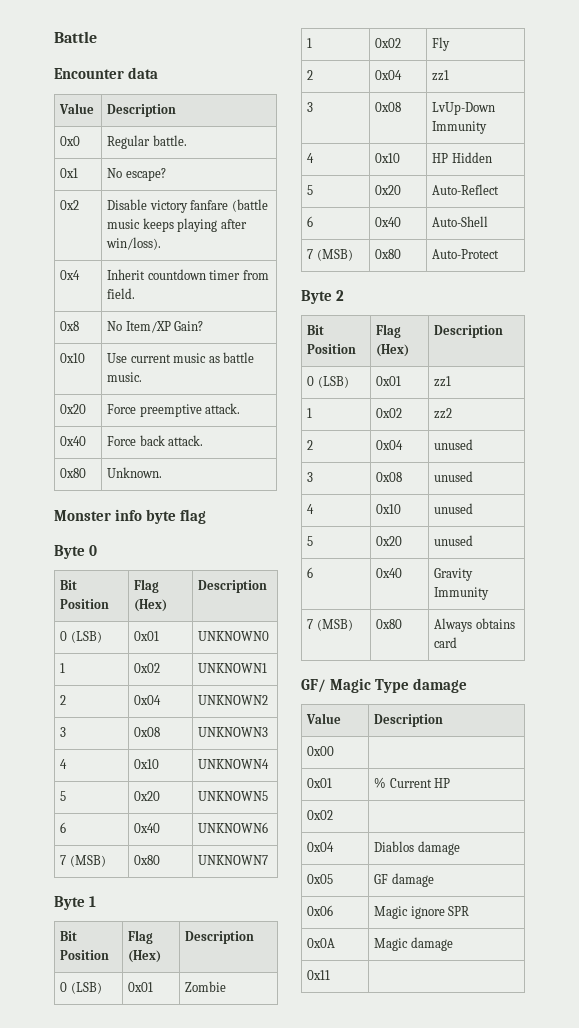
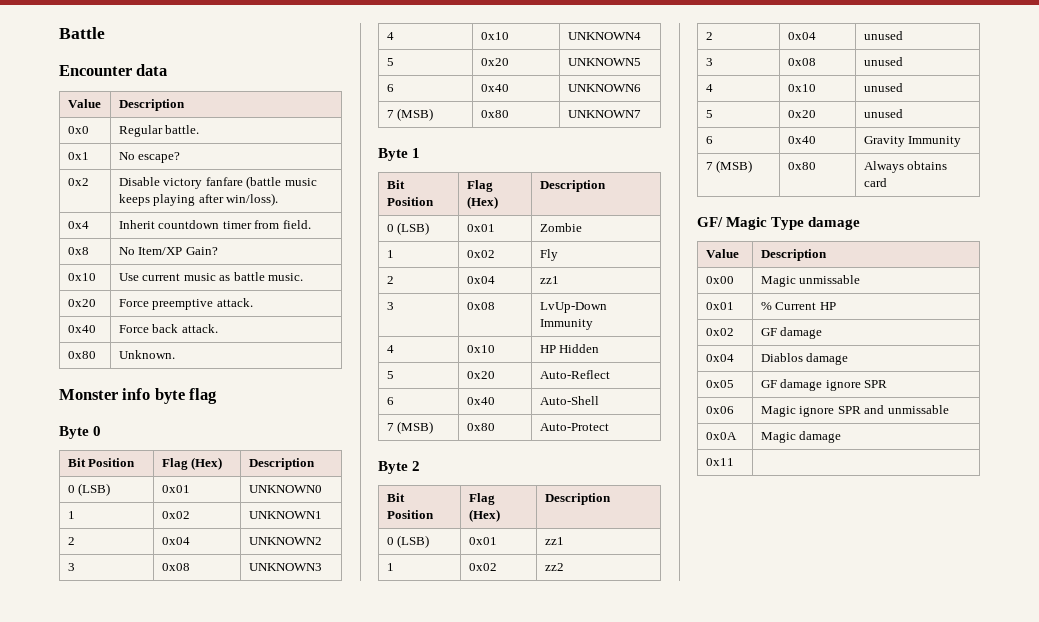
(335, 751) none -> [760,275,861,287] Magic unmissable
(334, 815) none -> [760,327,823,339] GF damage
(434, 880) none -> [825,380,888,391] ignore SPR
(470, 911) none -> [864,405,949,414] and unmissable

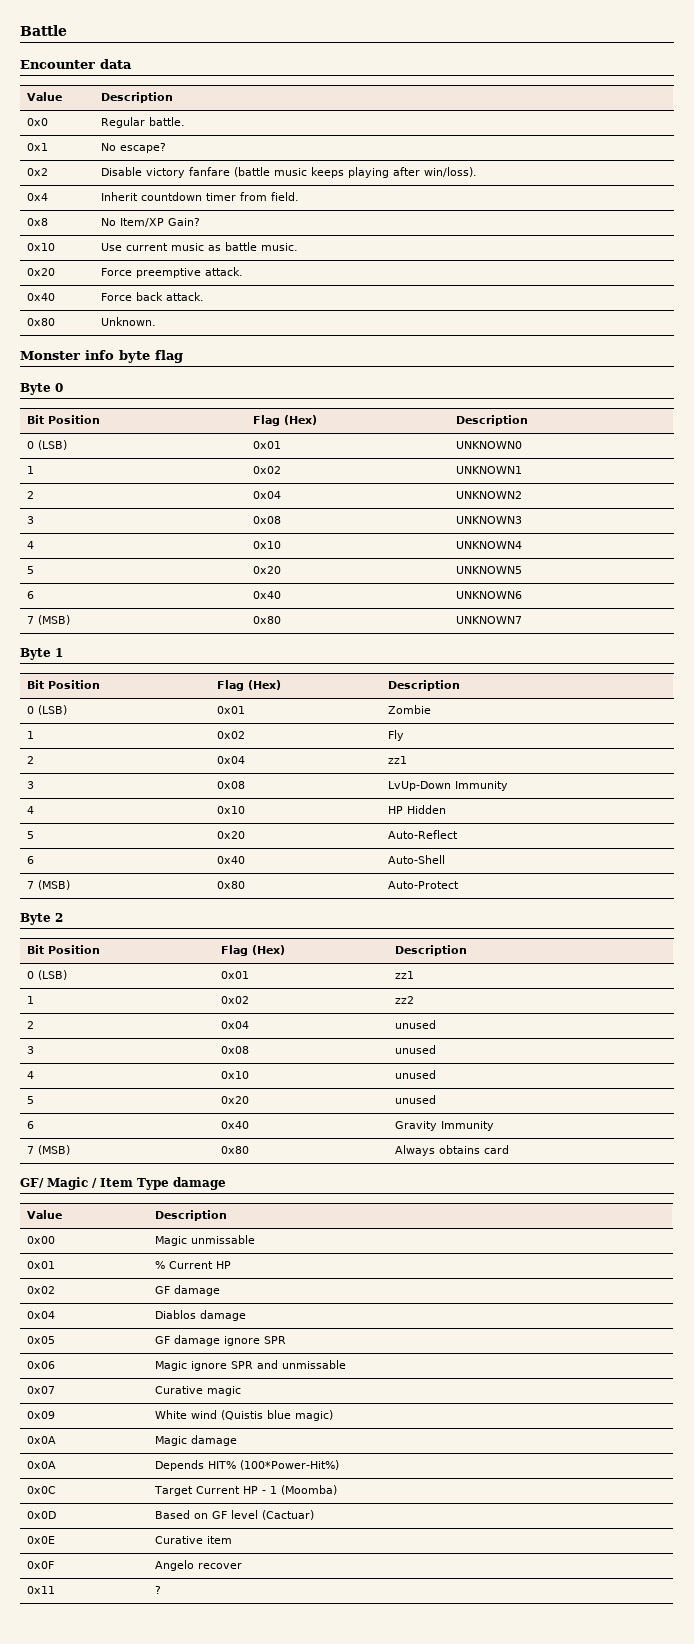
(768, 223) none -> [92,1178,133,1188] / Item
[705,432,737,440] [760,431,842,443] 0x0A | Magic damage -> [27,1386,56,1394] [155,1386,242,1396] [27,1411,56,1419] [155,1410,334,1421] [27,1436,57,1444] [155,1435,238,1446] [27,1461,57,1469] [155,1460,340,1471] [27,1486,57,1494] [154,1485,338,1496] [27,1511,57,1519] [155,1510,315,1520] [27,1536,56,1544] [155,1536,233,1544] [27,1561,55,1569] [155,1560,243,1571] 0x07 | Curative magic // 0x09 | White wind (Quistis blue magic) // 0x0A | Magic damage // 0x0A | Depends HIT% (100*Power-Hit%) // 0x0C | Target Current HP - 1 (Moomba) // 0x0D | Based on GF level (Cactuar) // 0x0E | Curative item // 0x0F | Angelo recover
(734, 462) none -> [155,1586,162,1594] ?

